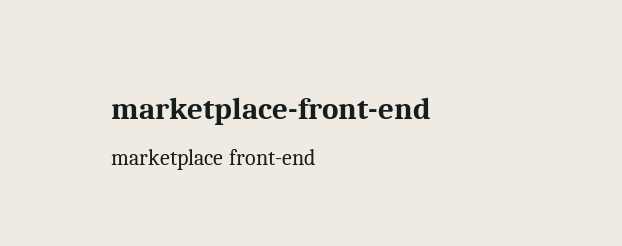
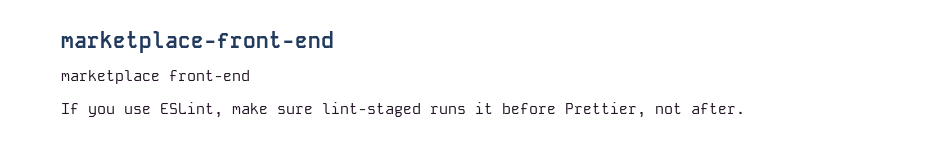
(315, 157) none -> [61,102,745,118] // If you use ESLint, make sure lint-staged runs it before Prettier, not after.

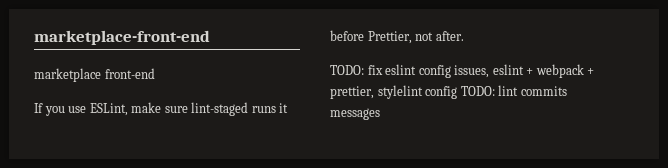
(745, 108) none -> [330,64,595,78] [330,85,567,99] [330,108,380,120] // TODO: fix eslint config issues, eslint + webpack + prettier, stylelint config TODO: lint commits messages

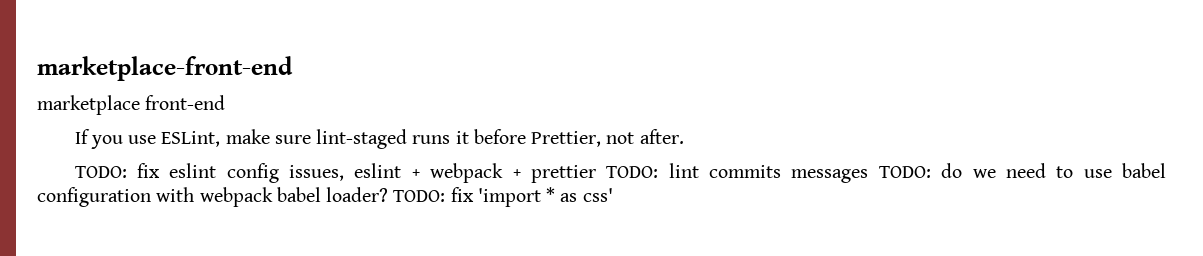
[330,85,458,99] prettier, stylelint config -> [530,165,596,183] prettier
(380, 114) none -> [878,163,1166,178] [37,187,613,207] TODO: do we need to use babel configuration with webpack babel loader? TODO: fix 'import * as css'

